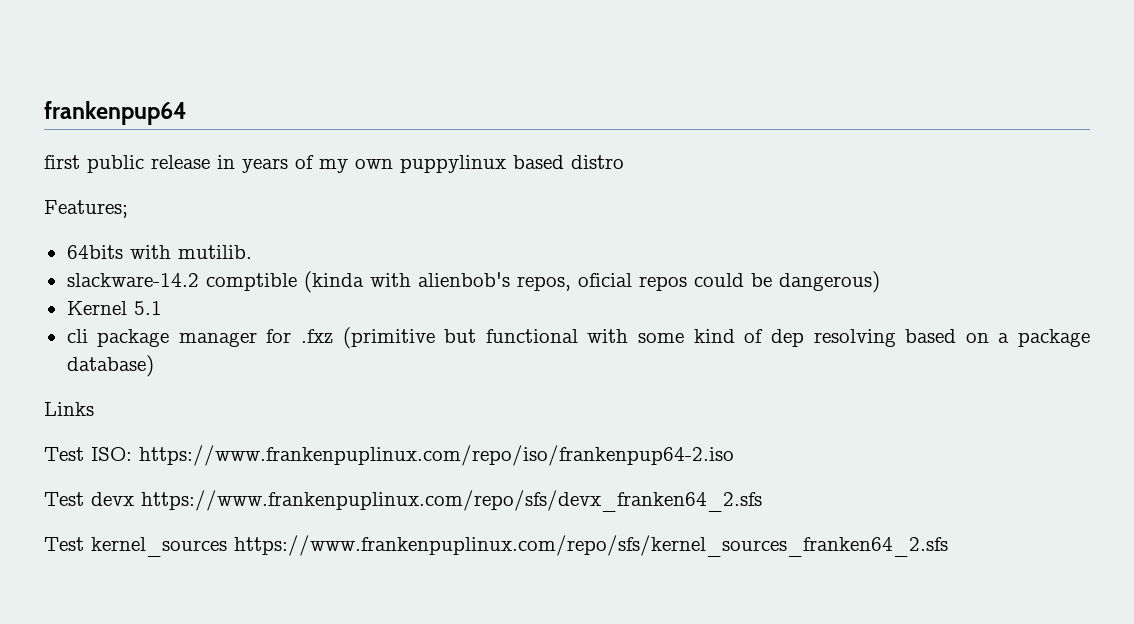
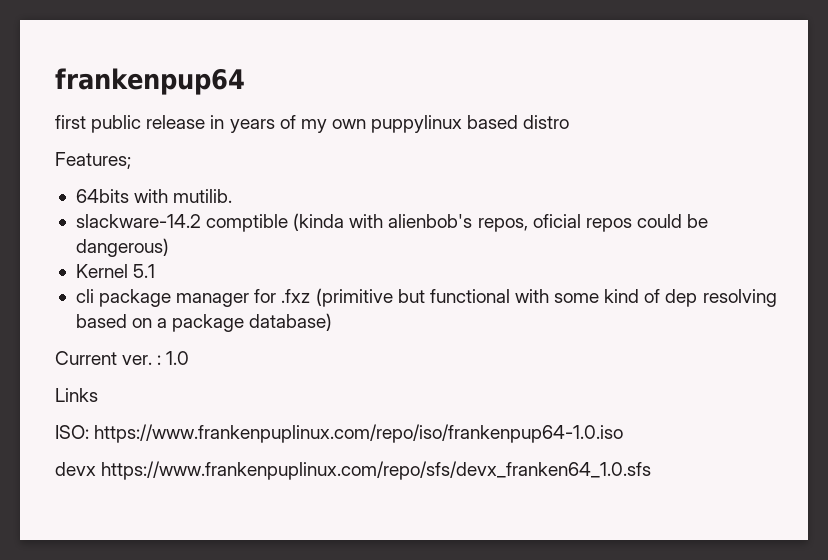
[44,402,94,416] [44,445,734,466] [44,490,762,512] [44,535,948,557] Links // Test ISO: https://www.frankenpuplinux.com/repo/iso/frankenpup64-2.iso // Test devx https://www.frankenpuplinux.com/repo/sfs/devx_franken64_2.sfs // Test kernel_sources https://www.frankenpuplinux.com/repo/sfs/kernel_sources_franken64_2.sfs -> [55,351,190,365] [55,388,98,402] [55,424,624,443] [55,461,652,480] Current ver. : 1.0 // Links // ISO: https://www.frankenpuplinux.com/repo/iso/frankenpup64-1.0.iso // devx https://www.frankenpuplinux.com/repo/sfs/devx_franken64_1.0.sfs

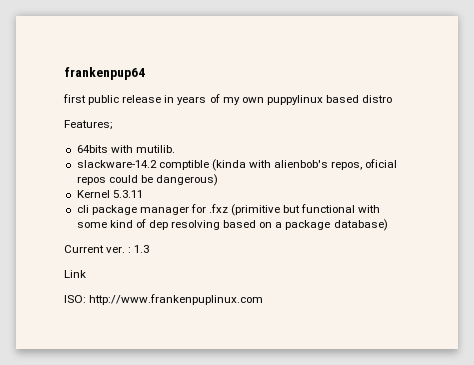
[133,264,156,278] 5.1 -> [112,190,143,198] 5.3.11
[166,351,190,365] [55,388,98,402] 1.0 // Links -> [134,245,150,253] [64,270,86,278] 1.3 // Link
[94,424,624,443] [55,461,652,480] https://www.frankenpuplinux.com/repo/iso/frankenpup64-1.0.iso // devx https://www.frankenpuplinux.com/repo/sfs/devx_franken64_1.0.sfs -> [89,294,264,305] http://www.frankenpuplinux.com

